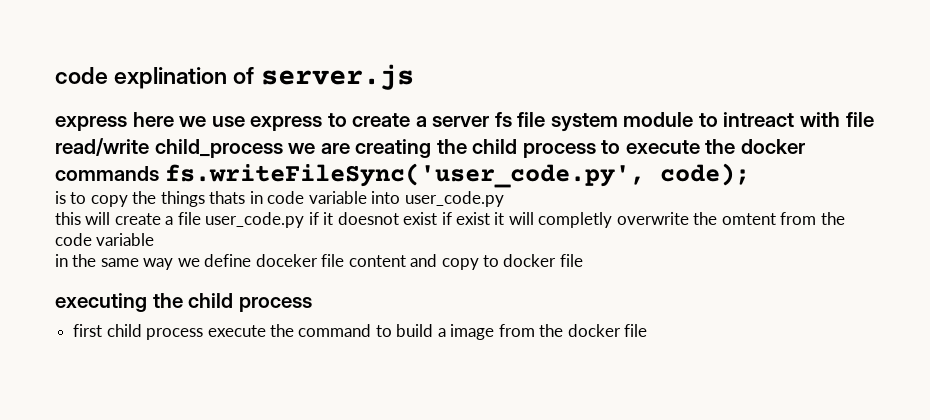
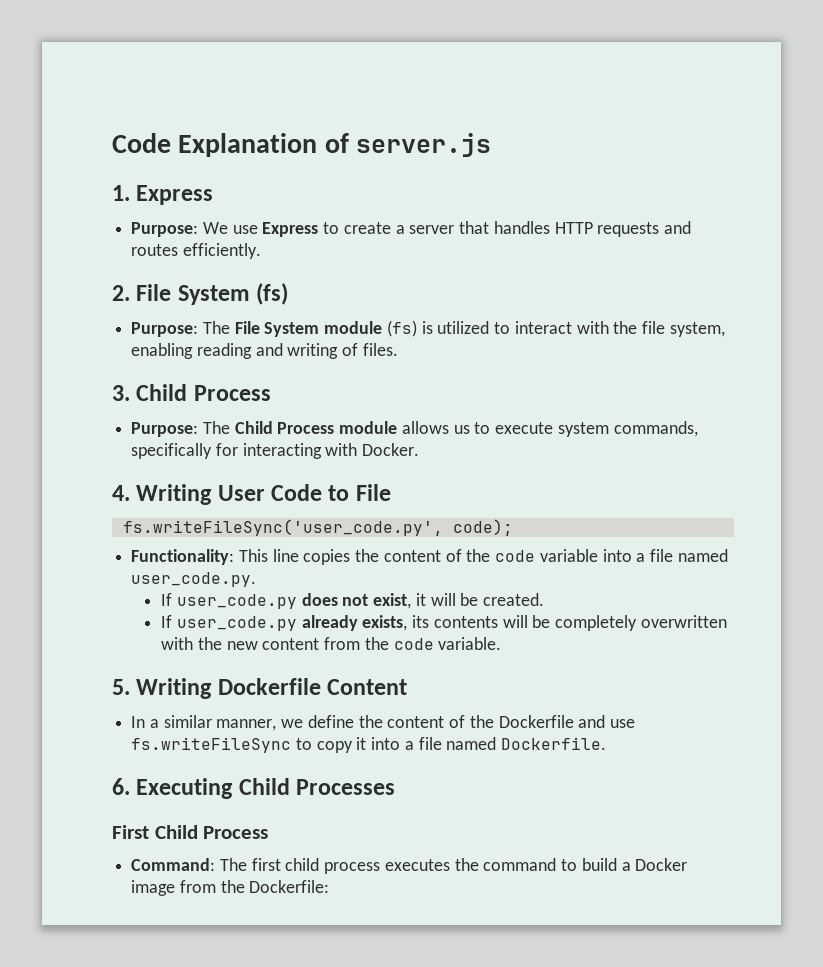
[55,67,228,89] code explination -> [112,133,318,157] Code Explanation
[55,112,874,132] [55,138,805,158] [55,163,750,188] [55,191,504,207] [55,212,845,228] [55,233,155,246] [55,254,583,270] [55,293,312,312] express here we use express to create a server fs file system module to intreact with file read/write child_process we are creating the child process to execute the docker commands fs.writeFileSync('user_code.py', code); // is to copy the things thats in code variable into user_code.py // this will create a file user_code.py if it doesnot exist if exist it will completly overwrite the omtent from the code variable // in the same way we define doceker file content and copy to docker file // executing the child process // -> [112,185,214,205] [131,221,691,237] [131,243,261,259] [112,283,289,305] [131,320,725,337] [131,343,398,359] [112,384,271,401] [131,421,698,437] [131,443,420,459] [112,484,391,505] [122,519,513,536] [131,549,728,565] [131,572,257,587] [161,593,545,609] [161,615,727,631] [161,637,502,650] [112,678,408,699] [131,715,635,731] [131,737,607,753] [112,778,396,799] [112,825,269,839] [131,858,247,871] 1. Express // Purpose: We use Express to create a server that handles HTTP requests and routes efficiently. // 2. File System (fs) // Purpose: The File System module (fs) is utilized to interact with the file system, enabling reading and writing of files. // 3. Child Process // Purpose: The Child Process module allows us to execute system commands, specifically for interacting with Docker. // 4. Writing User Code to File // fs.writeFileSync('user_code.py', code); // Functionality: This line copies the content of the code variable into a file named user_code.py. // If user_code.py does not exist, it will be created. // If user_code.py already exists, its contents will be completely overwritten with the new content from the code variable. // 5. Writing Dockerfile Content // In a similar manner, we define the content of the Dockerfile and use fs.writeFileSync to copy it into a file named Dockerfile. // 6. Executing Child Processes // First Child Process // Command: The
[207,325,266,337] execute -> [384,859,450,871] executes
(446, 332) none -> [635,858,688,871] Docker
[567,324,648,337] docker file -> [249,880,330,893] Dockerfile:

